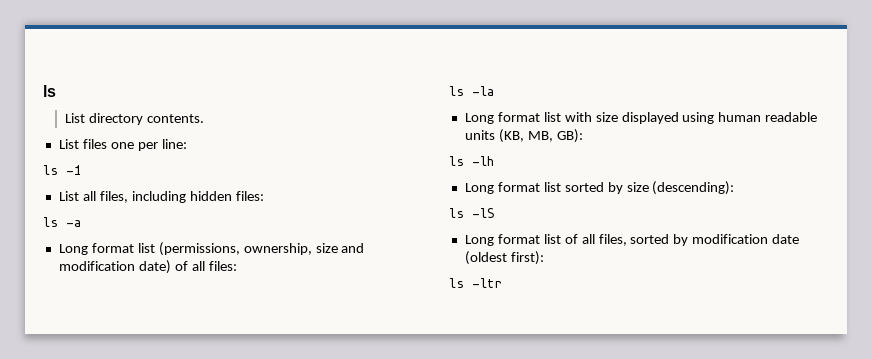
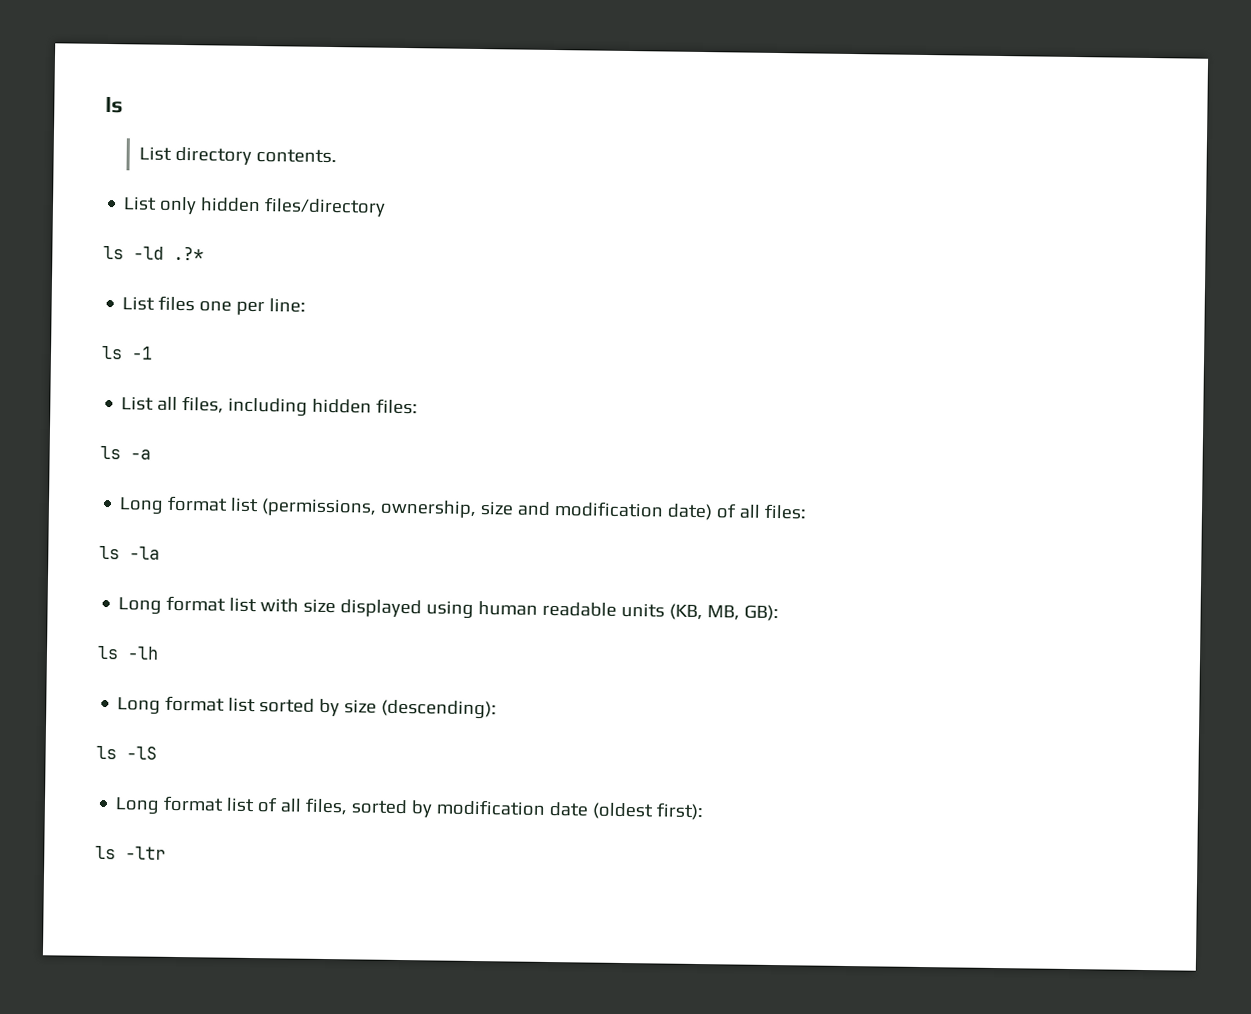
(205, 118) none -> [123,196,387,217] [103,245,204,261] // List only hidden files/directory // ls -ld .?*

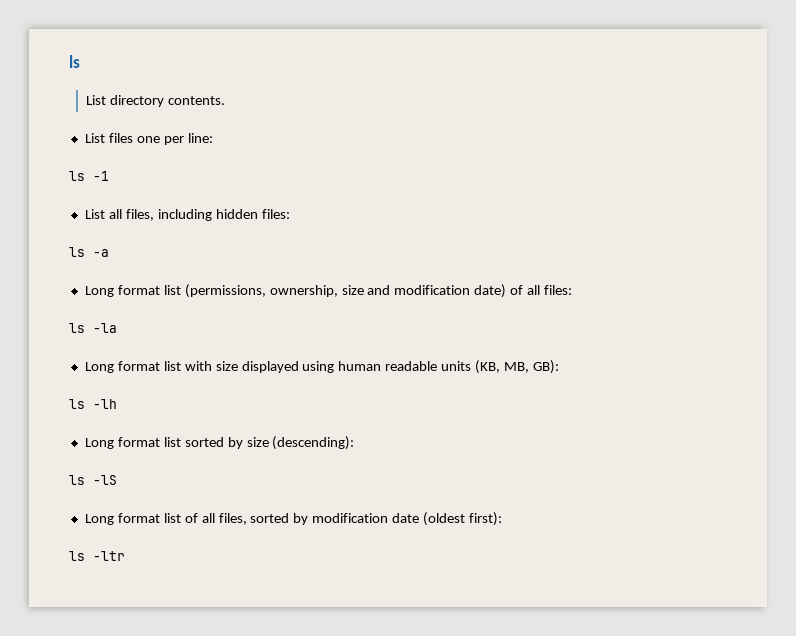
[123,196,387,217] [103,245,204,261] // List only hidden files/directory // ls -ld .?* -> (225, 100) none

